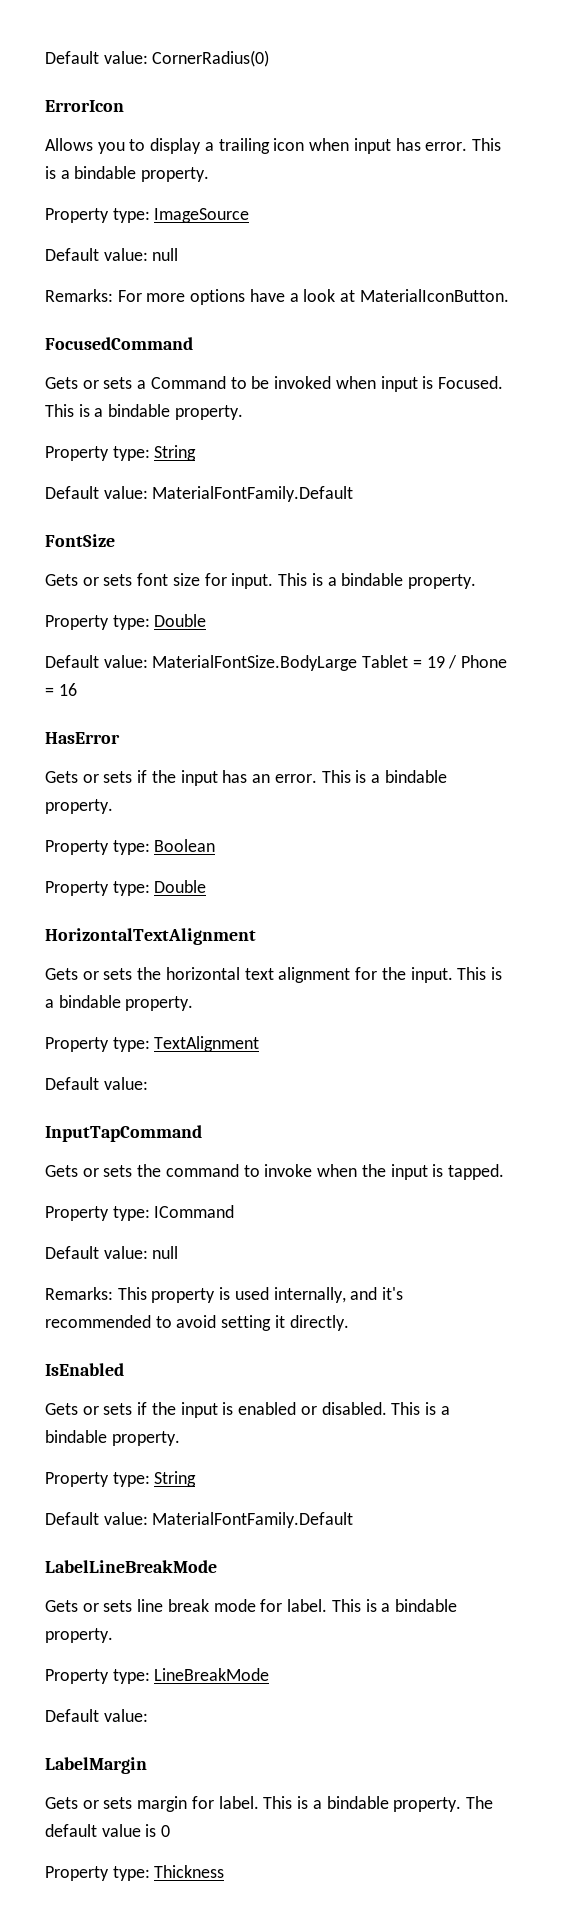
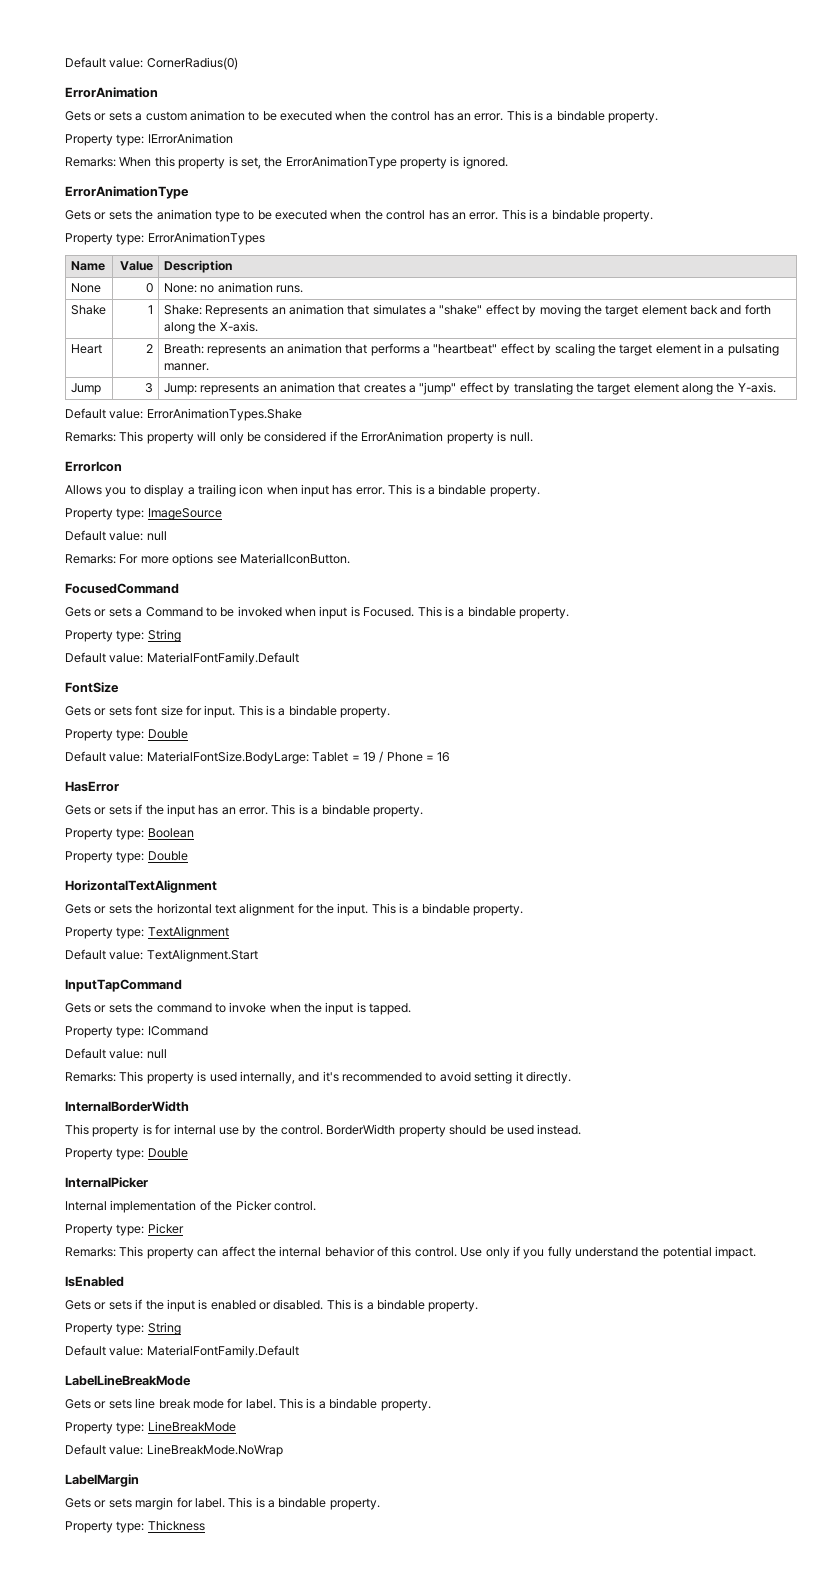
(270, 58) none -> [65,87,158,98] [65,110,659,123] [65,133,233,146] [65,156,508,169] [65,186,189,199] [65,209,654,222] [65,232,265,245] [70,261,105,271] [120,261,154,271] [163,260,232,273] [70,283,101,293] [146,283,154,293] [163,282,303,293] [70,305,106,315] [148,305,154,314] [163,304,771,317] [163,321,258,334] [70,344,102,354] [146,344,154,353] [163,343,779,356] [163,363,209,371] [70,383,101,395] [145,383,154,393] [163,382,776,395] [65,408,302,421] [65,431,533,444] // ErrorAnimation // Gets or sets a custom animation to be executed when the control has an error. This is a bindable property. // Property type: IErrorAnimation // Remarks: When this property is set, the ErrorAnimationType property is ignored. // ErrorAnimationType // Gets or sets the animation type to be executed when the control has an error. This is a bindable property. // Property type: ErrorAnimationTypes // Name | Value | Description // None | 0 | None: no animation runs. // Shake | 1 | Shake: Represents an animation that simulates a "shake" effect by moving the target element back and forth along the X-axis. // Heart | 2 | Breath: represents an animation that performs a "heartbeat" effect by scaling the target element in a pulsating manner. // Jump | 3 | Jump: represents an animation that creates a "jump" effect by translating the target element along the Y-axis. // Default value: ErrorAnimationTypes.Shake // Remarks: This property will only be considered if the ErrorAnimation property is null.
[249,289,356,302] have a look at -> [216,556,237,564] see
[152,655,358,671] MaterialFontSize.BodyLarge -> [146,751,309,764] MaterialFontSize.BodyLarge:
(148, 1083) none -> [146,949,258,962] TextAlignment.Start
(349, 1323) none -> [65,1101,189,1112] [65,1124,582,1137] [65,1148,188,1160] [65,1177,148,1188] [65,1200,316,1213] [65,1223,184,1236] [65,1246,757,1259] // InternalBorderWidth // This property is for internal use by the control. BorderWidth property should be used instead. // Property type: Double // InternalPicker // Internal implementation of the Picker control. // Property type: Picker // Remarks: This property can affect the internal behavior of this control. Use only if you fully understand the potential impact.
(148, 1715) none -> [146,1444,283,1457] LineBreakMode.NoWrap
[465,1796,493,1809] [45,1824,171,1837] The default value is 0 -> (380, 1504) none

